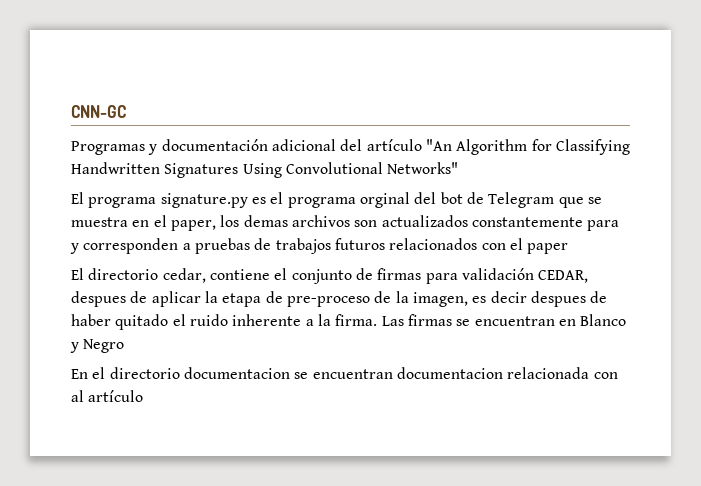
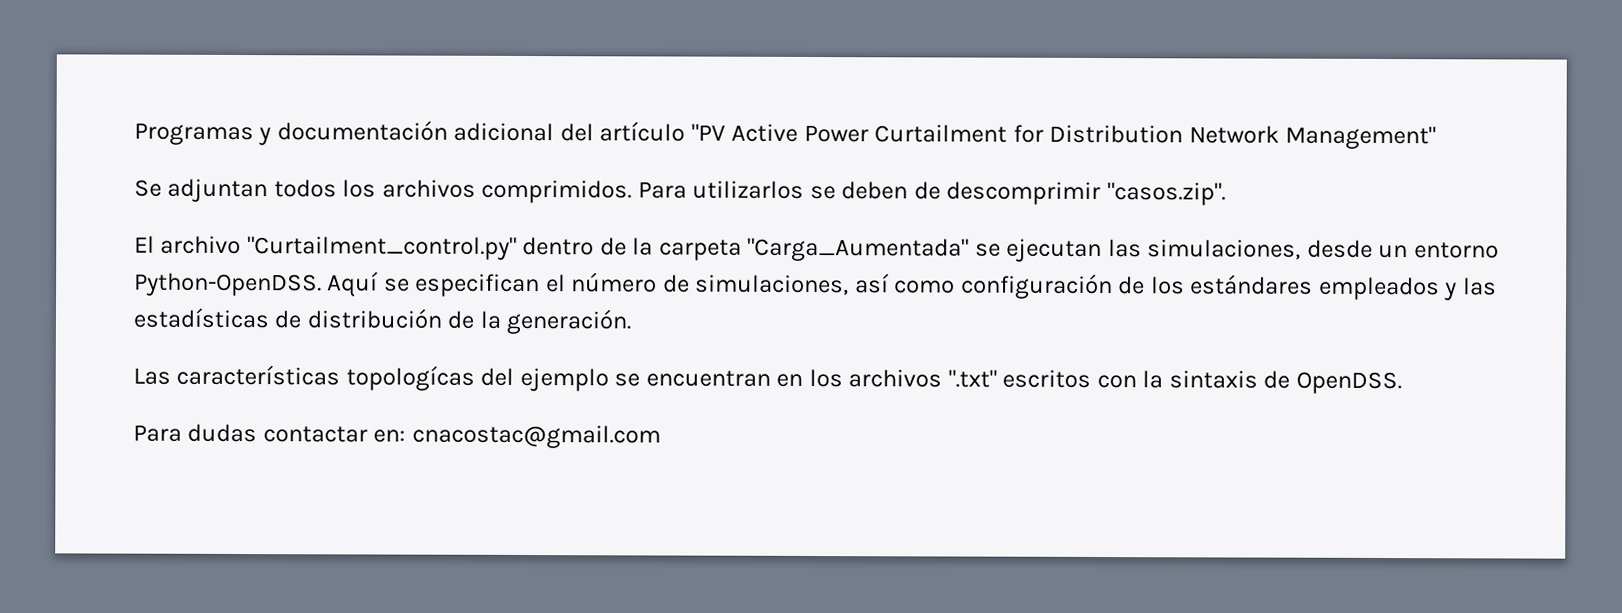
[71,105,126,118] CNN-GC // -> (134, 134) none
[425,139,630,155] [71,162,459,178] [71,192,602,208] [71,215,620,231] [70,238,569,254] [71,268,589,284] [71,291,608,307] [71,314,627,330] [70,339,125,353] [71,367,618,379] [71,390,144,402] "An Algorithm for Classifying Handwritten Signatures Using Convolutional Networks" // El programa signature.py es el programa orginal del bot de Telegram que se muestra en el paper, los demas archivos son actualizados constantemente para y corresponden a pruebas de trabajos futuros relacionados con el paper // El directorio cedar, contiene el conjunto de firmas para validación CEDAR, despues de aplicar la etapa de pre-proceso de la imagen, es decir despues de haber quitado el ruido inherente a la firma. Las firmas se encuentran en Blanco y Negro // En el directorio documentacion se encuentran documentacion relacionada con al artículo -> [690,123,1437,150] [134,178,1226,206] [134,235,1499,263] [134,271,1497,301] [133,307,632,335] [133,364,1402,395] [133,423,661,449] "PV Active Power Curtailment for Distribution Network Management" // Se adjuntan todos los archivos comprimidos. Para utilizarlos se deben de descomprimir "casos.zip". // El archivo "Curtailment_control.py" dentro de la carpeta "Carga_Aumentada" se ejecutan las simulaciones, desde un entorno Python-OpenDSS. Aquí se especifican el número de simulaciones, así como configuración de los estándares empleados y las estadísticas de distribución de la generación. // Las características topologícas del ejemplo se encuentran en los archivos ".txt" escritos con la sintaxis de OpenDSS. // Para dudas contactar en: cnacostac@gmail.com

